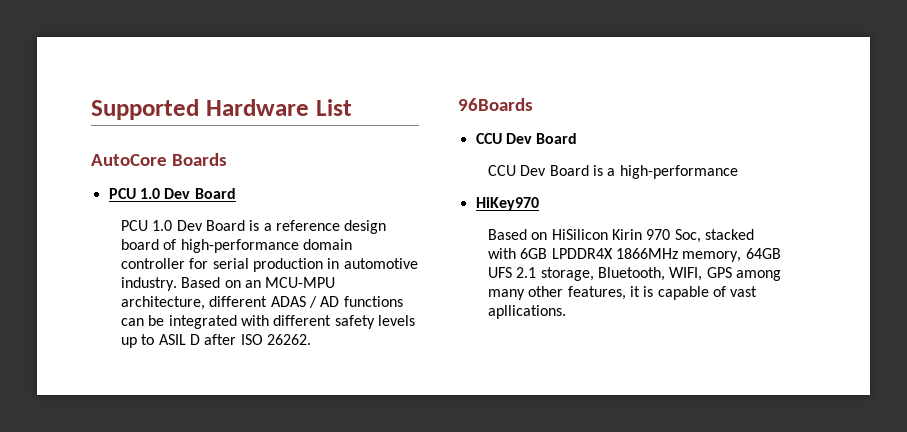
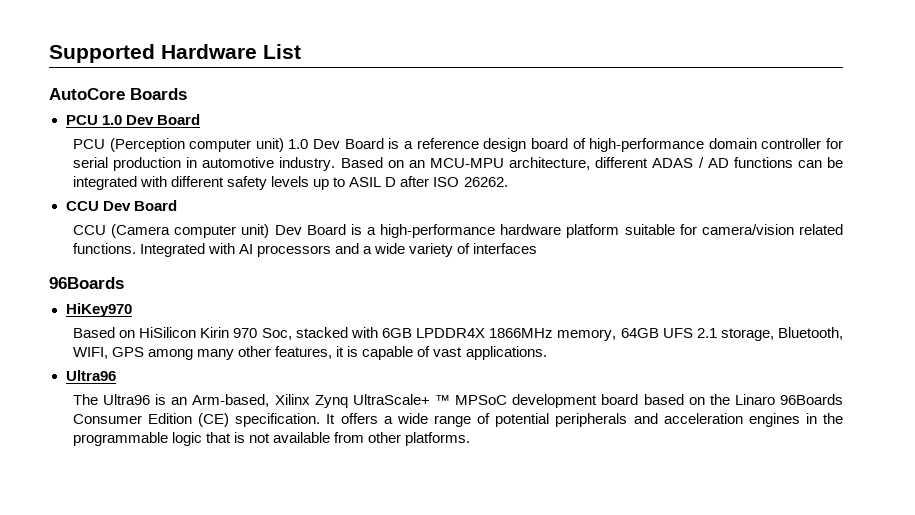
(148, 225) none -> [109,138,284,152] (Perception computer unit)
[458,98,533,111] // 96Boards -> (508, 182) none
(516, 170) none -> [111,224,270,238] (Camera computer unit)
(738, 172) none -> [500,224,843,238] [72,243,538,257] [49,277,124,289] hardware platform suitable for camera/vision related functions. Integrated with AI processors and a wide variety of interfaces // 96Boards
[487,305,566,319] apllications. -> [465,346,547,360] [65,370,116,381] [72,394,844,408] [72,413,844,427] [72,432,471,446] applications. // Ultra96 // The Ultra96 is an Arm-based, Xilinx Zynq UltraScale+ ™ MPSoC development board based on the Linaro 96Boards Consumer Edition (CE) specification. It offers a wide range of potential peripherals and acceleration engines in the programmable logic that is not available from other platforms.

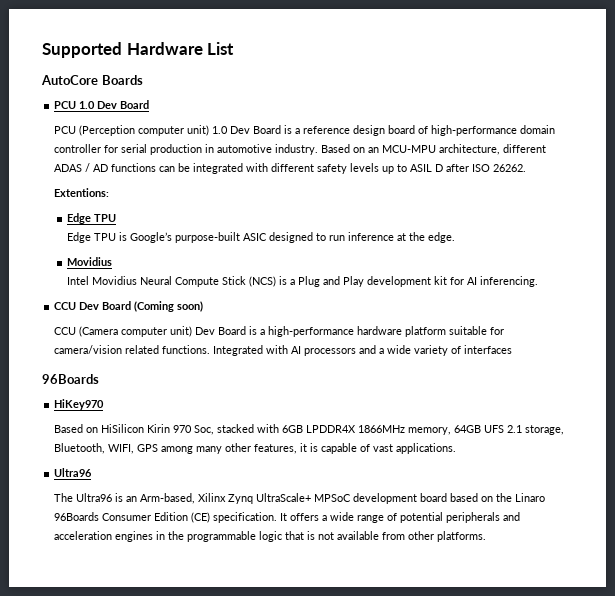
(508, 182) none -> [54,188,110,197] [66,213,116,224] [66,232,455,243] [66,257,112,266] [66,276,538,287] // Extentions: // Edge TPU // Edge TPU is Google’s purpose-built ASIC designed to run inference at the edge. // Movidius // Intel Movidius Neural Compute Stick (NCS) is a Plug and Play development kit for AI inferencing.
(177, 205) none -> [134,301,204,312] (Coming soon)
[434,395,450,405] ™ -> (312, 497) none

